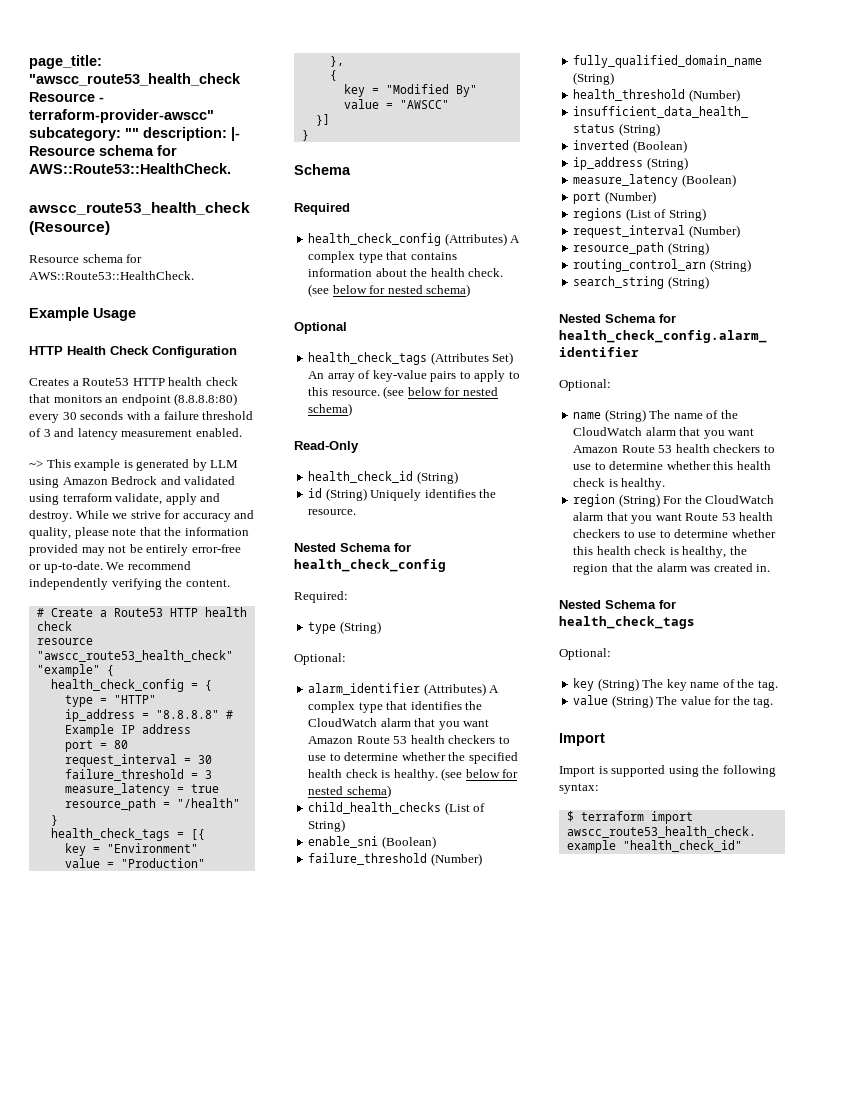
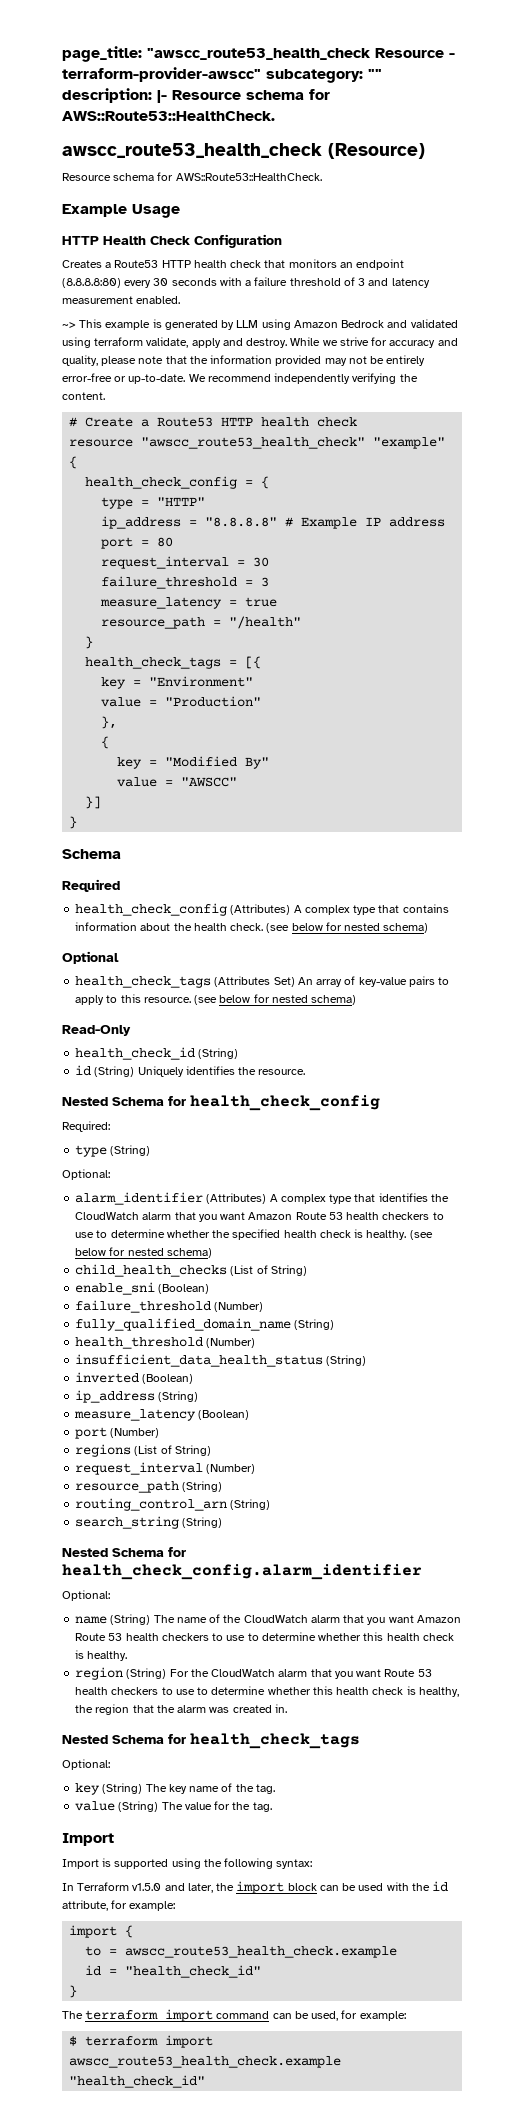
(599, 788) none -> [62,1881,449,1894] [62,1900,176,1911] [69,1925,134,1938] [85,1946,398,1958] [85,1965,262,1978] [69,1985,78,1998] [62,2009,406,2022] // In Terraform v1.5.0 and later, the import block can be used with the id attribute, for example: // import { // to = awscc_route53_health_check.example // id = "health_check_id" // } // The terraform import command can be used, for example:

